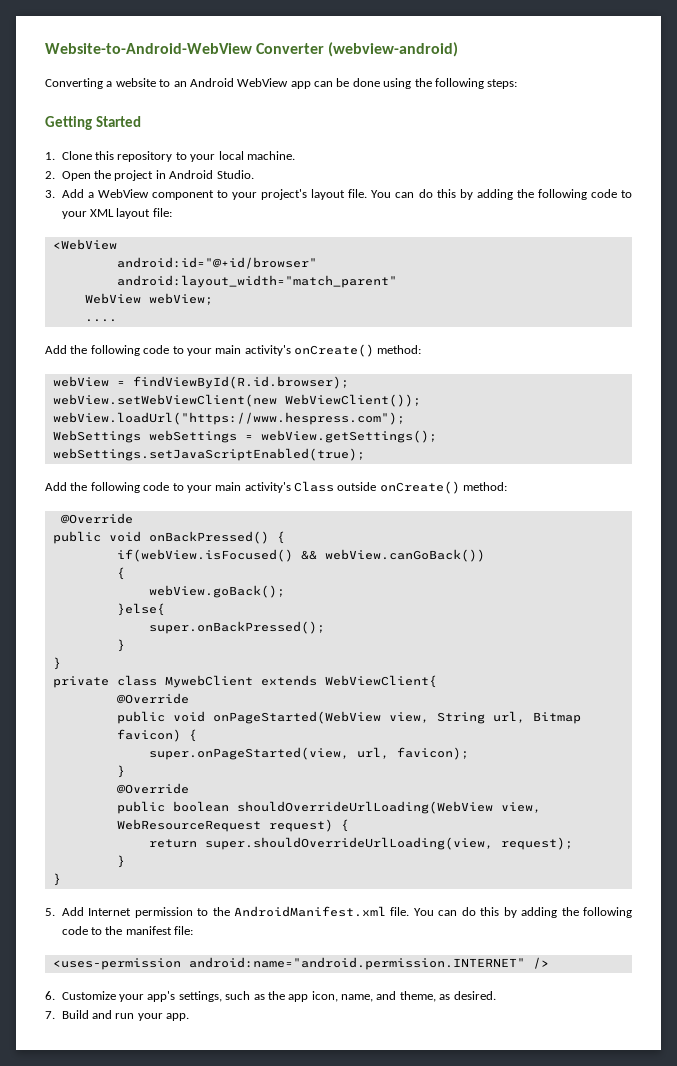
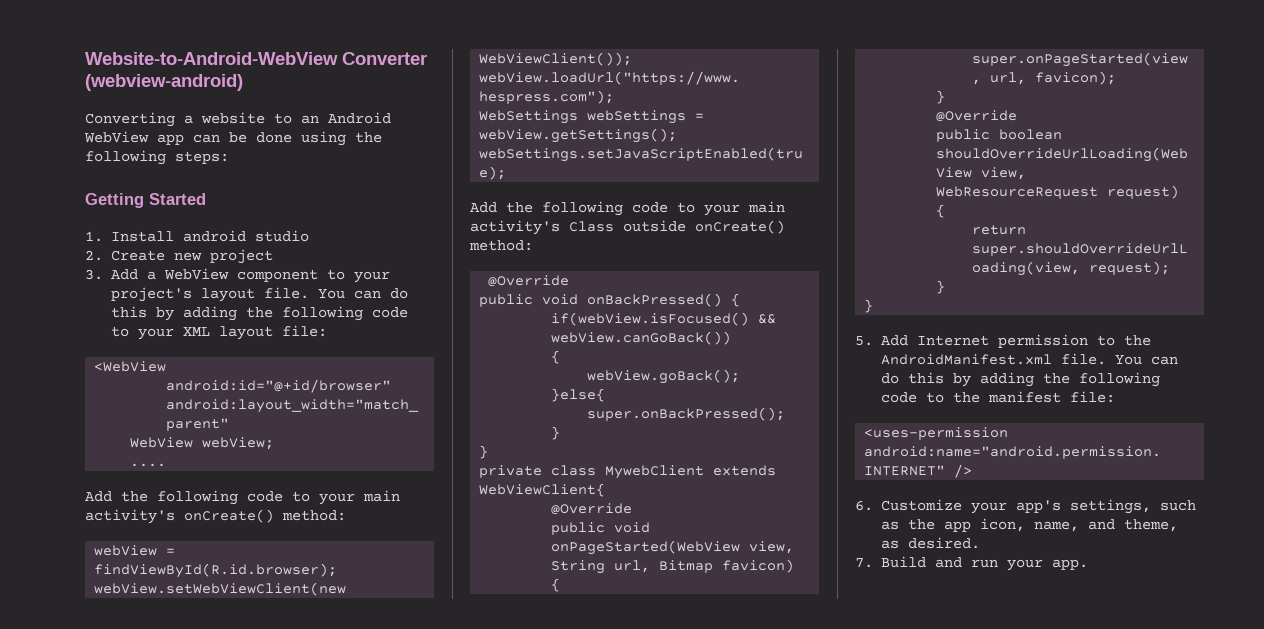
[61,151,295,162] Clone this repository to your local machine. -> [110,230,309,242] Install android studio
[61,170,112,181] Open the -> [110,250,202,261] Create new
[155,170,254,179] in Android Studio. -> (273, 256) none

